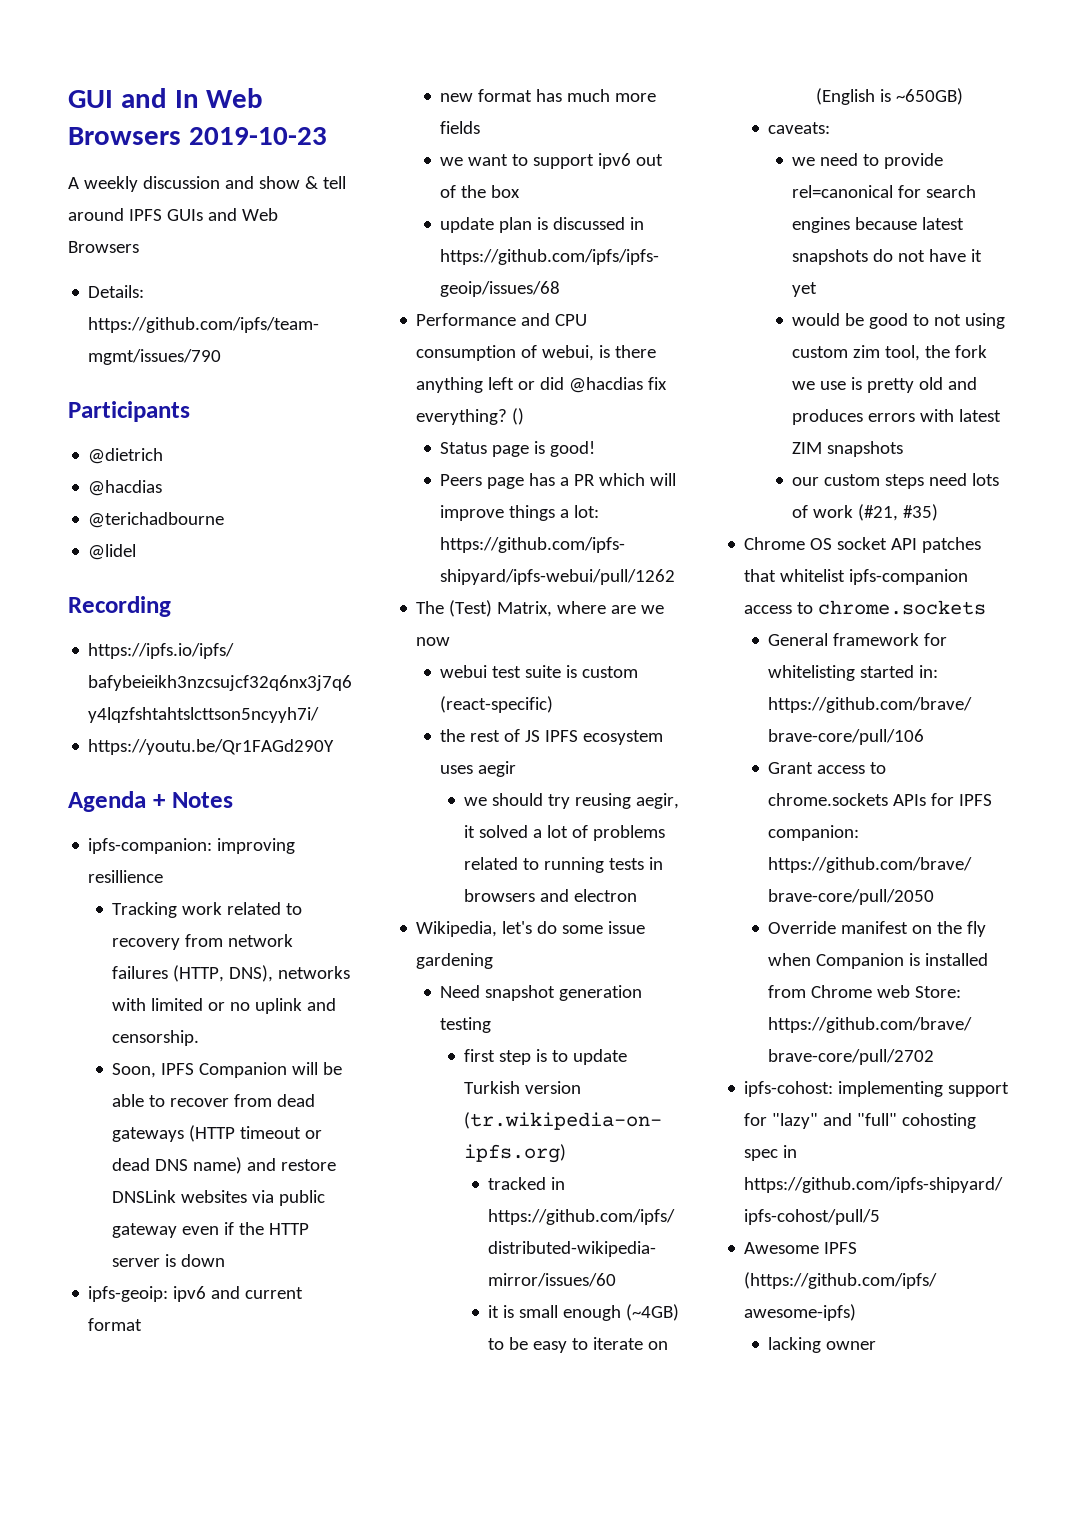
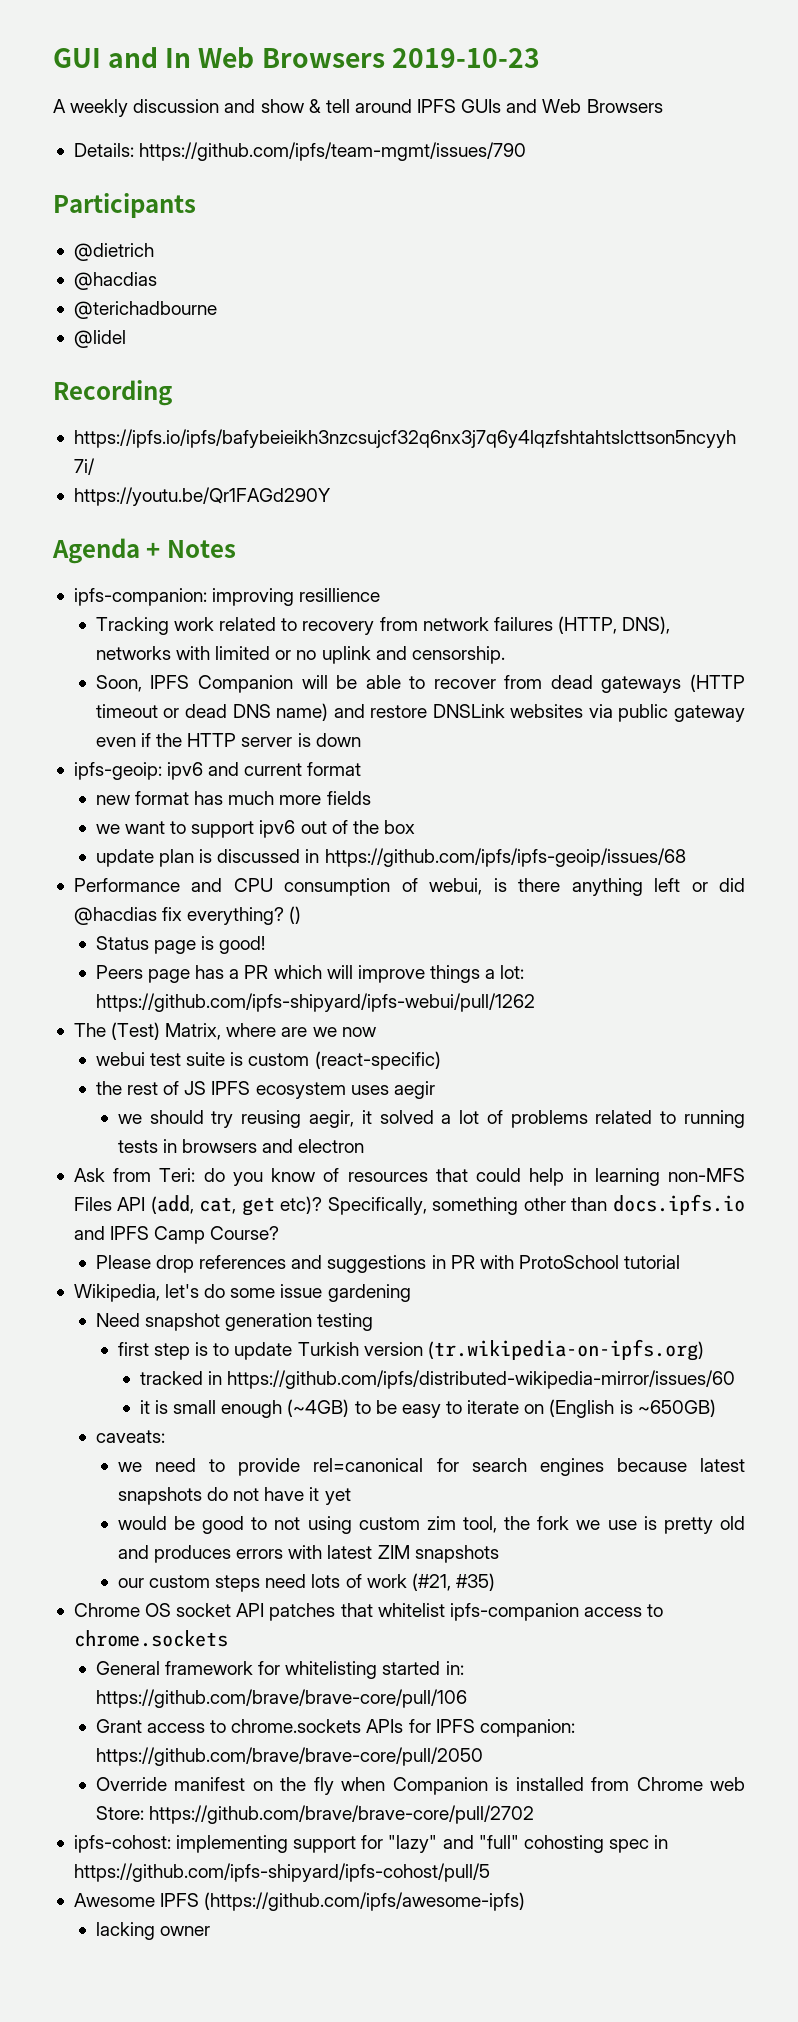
(638, 895) none -> [73,1168,745,1186] [73,1194,745,1216] [73,1226,280,1244] [95,1255,681,1273] // Ask from Teri: do you know of resources that could help in learning non-MFS Files API (add, cat, get etc)? Specifically, something other than docs.ipfs.io and IPFS Camp Course? // Please drop references and suggestions in PR with ProtoSchool tutorial

